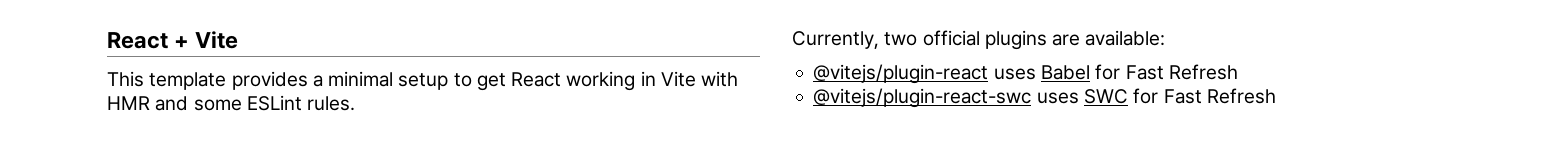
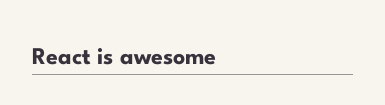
[107,31,239,49] [107,71,739,91] [107,95,356,111] [792,30,1166,50] [813,64,1238,84] [813,88,1276,108] React + Vite // This template provides a minimal setup to get React working in Vite with HMR and some ESLint rules. // Currently, two official plugins are available: // @vitejs/plugin-react uses Babel for Fast Refresh // @vitejs/plugin-react-swc uses SWC for Fast Refresh -> [32,48,216,65] React is awesome

